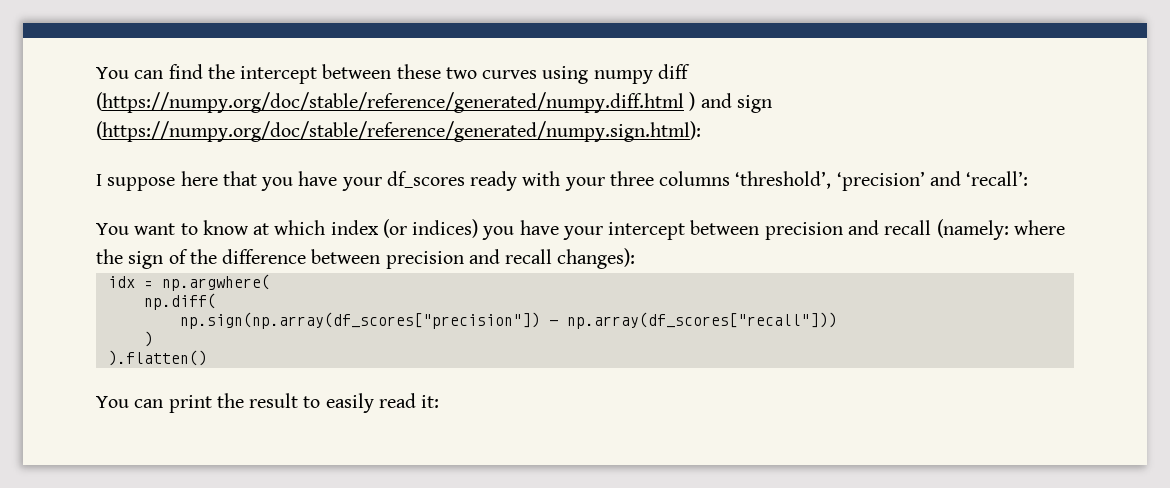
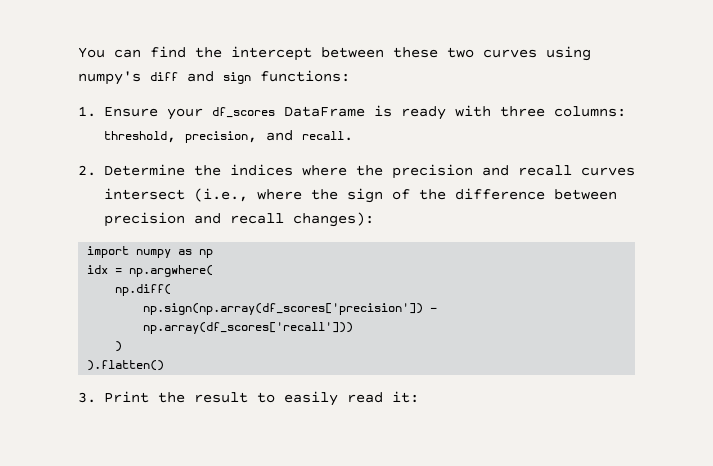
[593,64,690,84] [96,92,772,113] [96,121,701,142] [96,171,1029,191] [96,219,1009,240] numpy diff (https://numpy.org/doc/stable/reference/generated/numpy.diff.html ) and sign (https://numpy.org/doc/stable/reference/generated/numpy.sign.html): // I suppose here that you have your df_scores ready with your three columns ‘threshold’, ‘precision’ and ‘recall’: // You want to know at which index (or indices) you have your intercept between precision and recall (namely: -> [78,70,350,85] [78,105,626,120] [103,130,353,143] [78,164,635,179] [103,188,248,202] numpy's diff and sign functions: // 1. Ensure your df_scores DataFrame is ready with three columns: threshold, precision, and recall. // 2. Determine the indices where the precision and recall curves intersect (i.e.,
(636, 258) none -> [87,246,214,258] // import numpy as np
[179,312,837,329] np.sign(np.array(df_scores["precision"]) - np.array(df_scores["recall"])) -> [143,303,438,315] [143,322,354,334] np.sign(np.array(df_scores['precision']) - np.array(df_scores['recall']))
[96,395,212,413] You can print -> [78,391,149,403] 3. Print

